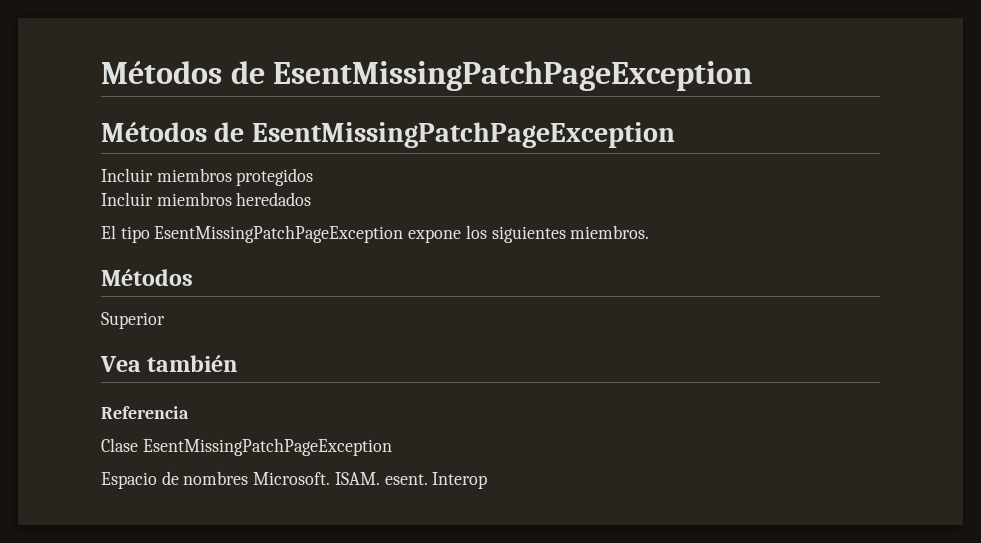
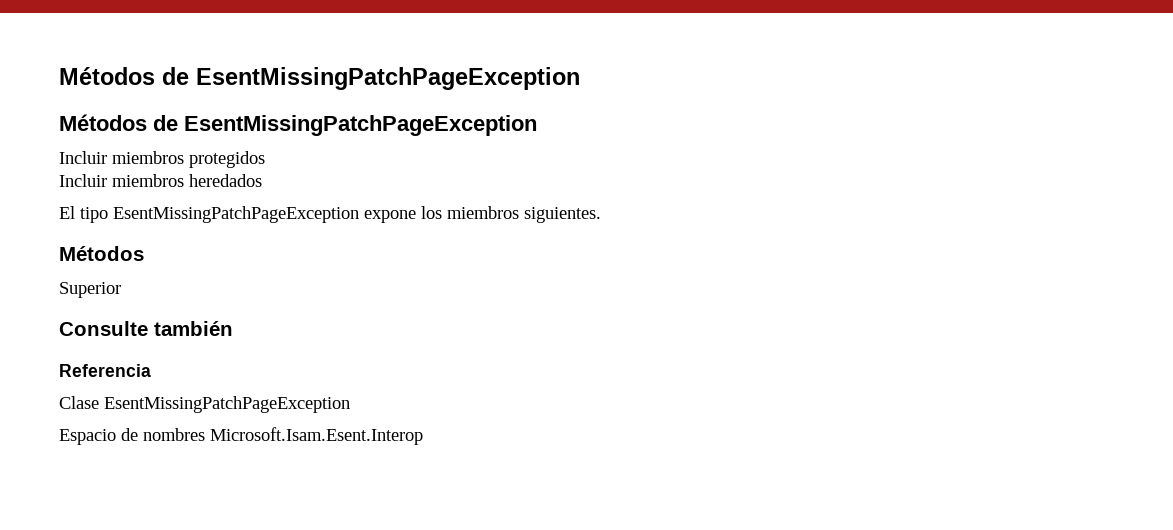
[491,225,650,243] siguientes miembros. -> [447,206,601,223] miembros siguientes.
[100,356,141,372] Vea -> [59,321,148,336] Consulte
[253,472,488,489] Microsoft. ISAM. esent. Interop -> [210,427,423,445] Microsoft.Isam.Esent.Interop

